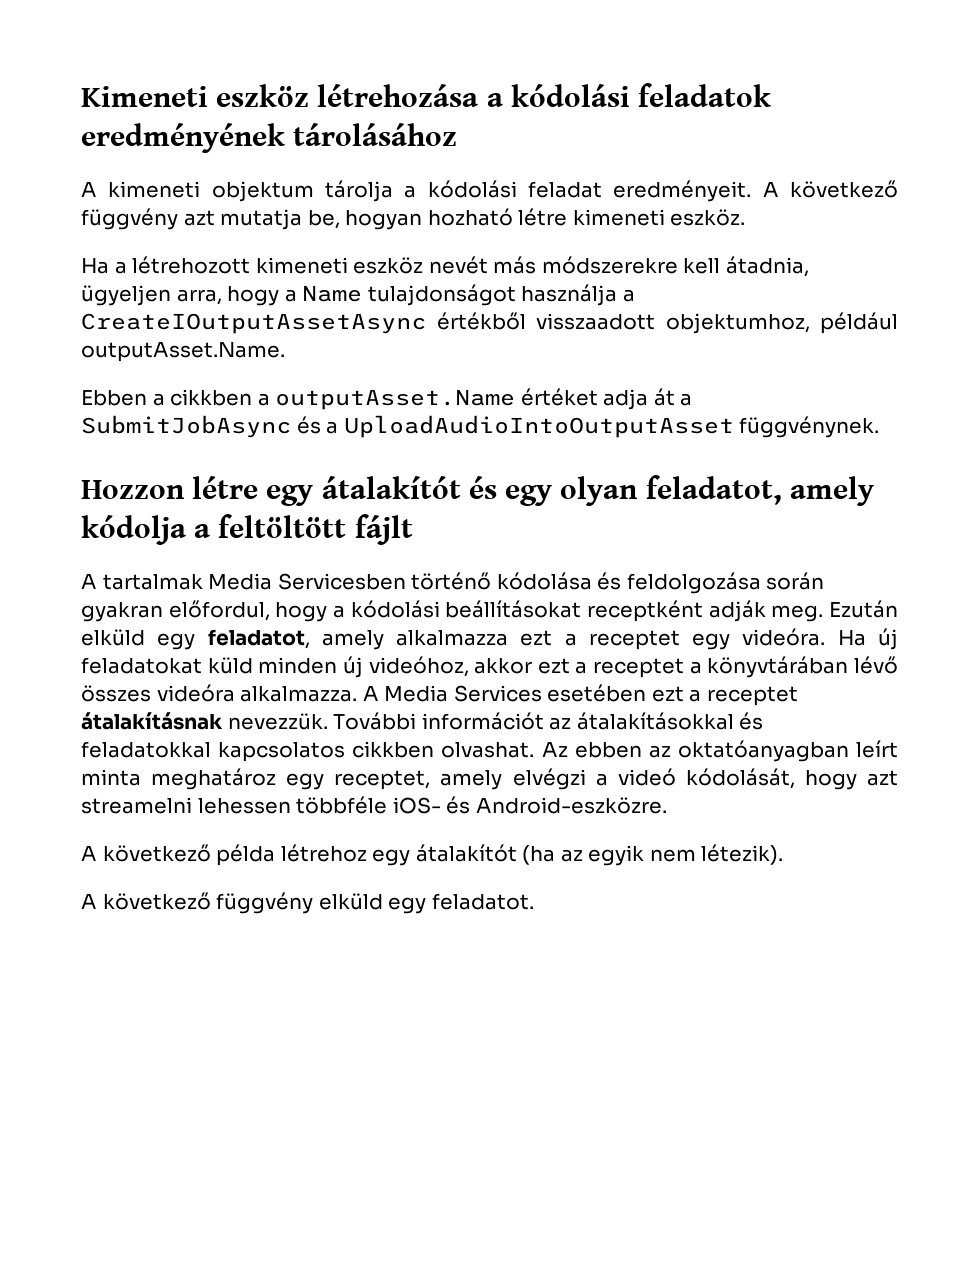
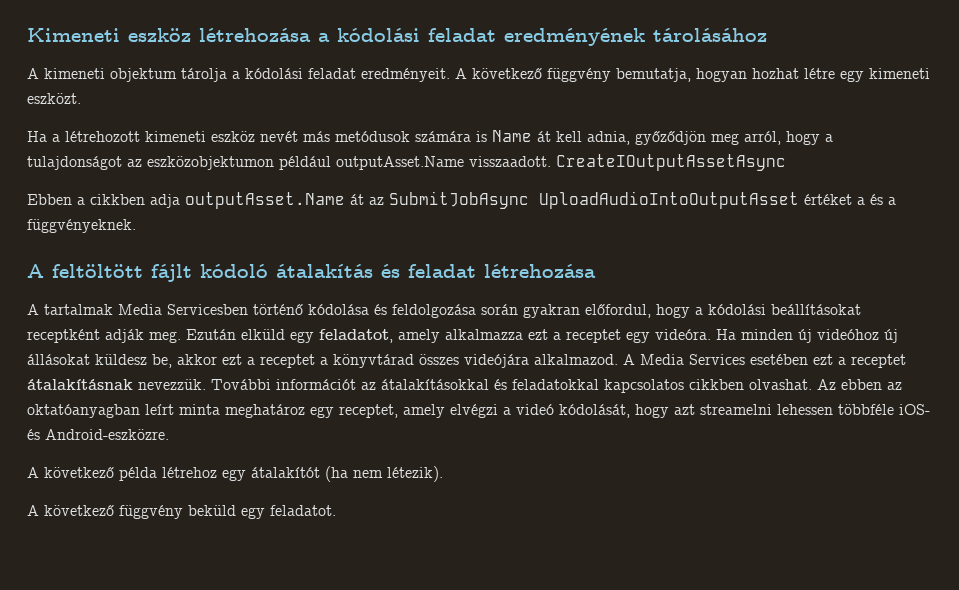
[638,83,772,107] feladatok -> [428,28,496,42] feladat
[183,208,746,230] azt mutatja be, hogyan hozható létre kimeneti eszköz. -> [616,68,930,82] [27,93,81,104] bemutatja, hogyan hozhat létre egy kimeneti eszközt.
[541,256,809,277] [81,284,635,306] [81,312,898,334] [81,342,285,362] [81,388,693,410] [81,415,880,438] [81,475,874,506] [81,514,413,545] módszerekre kell átadnia, ügyeljen arra, hogy a Name tulajdonságot használja a CreateIOutputAssetAsync értékből visszaadott objektumhoz, például outputAsset.Name. // Ebben a cikkben a outputAsset.Name értéket adja át a SubmitJobAsync és a UploadAudioIntoOutputAsset függvénynek. // Hozzon létre egy átalakítót és egy olyan feladatot, amely kódolja a feltöltött fájlt -> [335,130,833,145] [27,154,786,171] [27,191,896,209] [27,219,136,233] [27,264,596,282] metódusok számára is Name át kell adnia, győződjön meg arról, hogy a tulajdonságot az eszközobjektumon például outputAsset.Name visszaadott. CreateIOutputAssetAsync // Ebben a cikkben adja outputAsset.Name át az SubmitJobAsync UploadAudioIntoOutputAsset értéket a és a függvényeknek. // A feltöltött fájlt kódoló átalakítás és feladat létrehozása
[877,628,898,650] [81,656,469,678] új feladatokat küld minden új videóhoz, -> [741,329,898,343] [27,354,172,368] minden új videóhoz új állásokat küldesz be,
[707,656,898,678] [81,684,358,702] könyvtárában lévő összes videóra alkalmazza. -> [333,354,618,368] könyvtárad összes videójára alkalmazod.
[560,845,645,866] az egyik -> (348, 474) none
[318,893,383,910] elküld -> [188,505,236,516] beküld

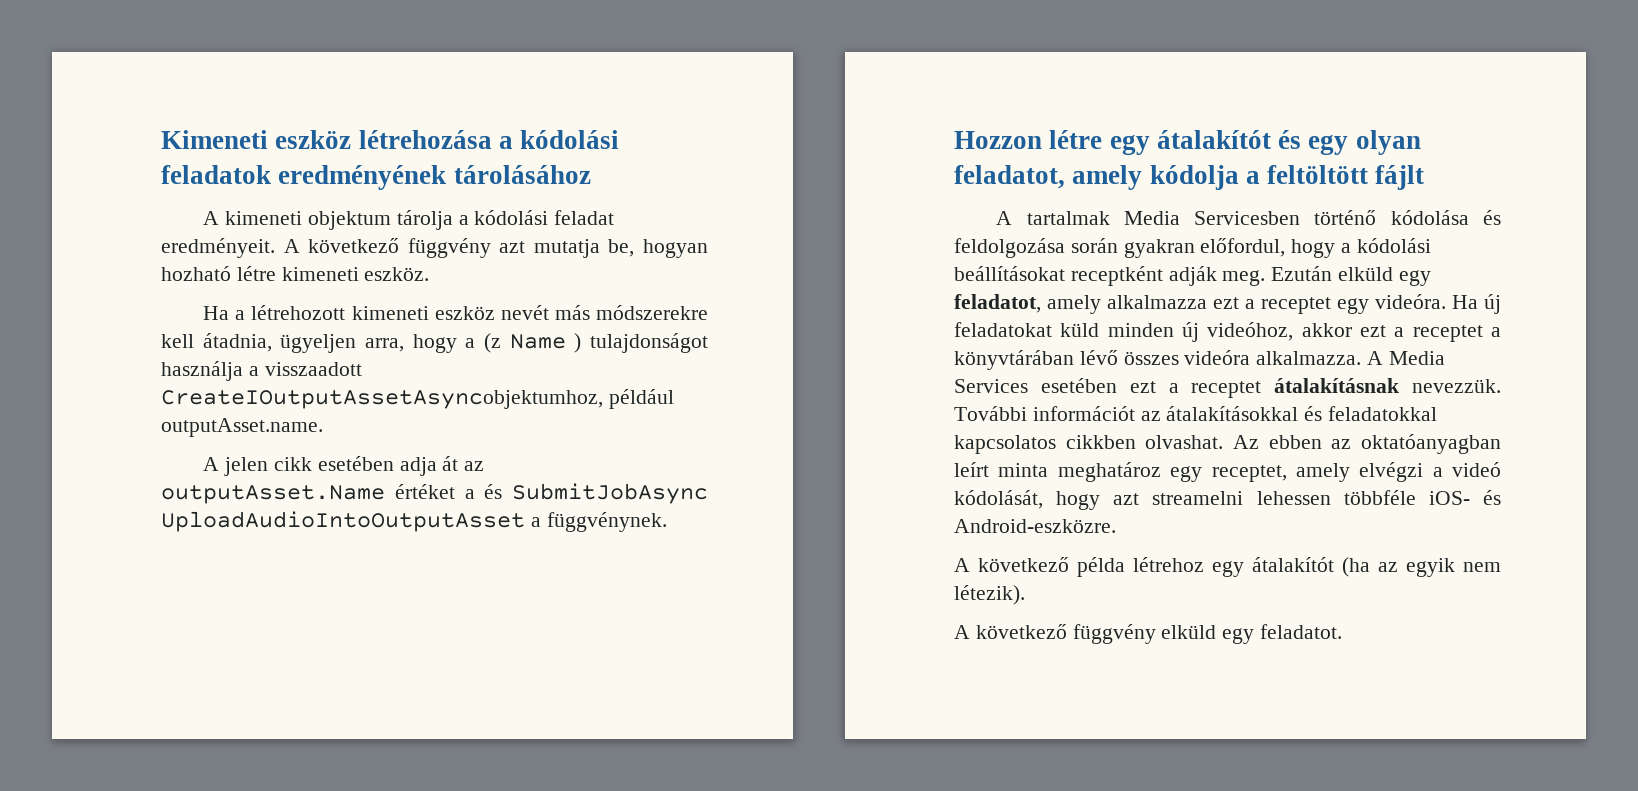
[428,28,496,42] feladat -> [161,165,271,184] feladatok
[616,68,930,82] [27,93,81,104] bemutatja, hogyan hozhat létre egy kimeneti eszközt. -> [499,239,708,258] [161,266,430,281] azt mutatja be, hogyan hozható létre kimeneti eszköz.
[335,130,833,145] [27,154,786,171] [27,191,896,209] [27,219,136,233] [27,264,596,282] metódusok számára is Name át kell adnia, győződjön meg arról, hogy a tulajdonságot az eszközobjektumon például outputAsset.Name visszaadott. CreateIOutputAssetAsync // Ebben a cikkben adja outputAsset.Name át az SubmitJobAsync UploadAudioIntoOutputAsset értéket a és a függvényeknek. // A feltöltött fájlt kódoló átalakítás és feladat létrehozása -> [595,305,708,320] [161,333,708,353] [161,361,362,381] [161,389,674,409] [161,418,323,437] [203,456,485,476] [161,483,708,504] [161,511,667,532] [954,130,1421,155] [954,165,1425,190] módszerekre kell átadnia, ügyeljen arra, hogy a (z Name ) tulajdonságot használja a visszaadott CreateIOutputAssetAsyncobjektumhoz, például outputAsset.name. // A jelen cikk esetében adja át az outputAsset.Name értéket a és SubmitJobAsync UploadAudioIntoOutputAsset a függvénynek. // Hozzon létre egy átalakítót és egy olyan feladatot, amely kódolja a feltöltött fájlt
[741,329,898,343] [27,354,172,368] minden új videóhoz új állásokat küldesz be, -> [1484,294,1501,314] [954,322,1294,342] új feladatokat küld minden új videóhoz,
[333,354,618,368] könyvtárad összes videójára alkalmazod. -> [954,350,1362,370] könyvtárában lévő összes videóra alkalmazza.
(348, 474) none -> [1378,558,1455,577] az egyik
[188,505,236,516] beküld -> [1161,625,1217,639] elküld

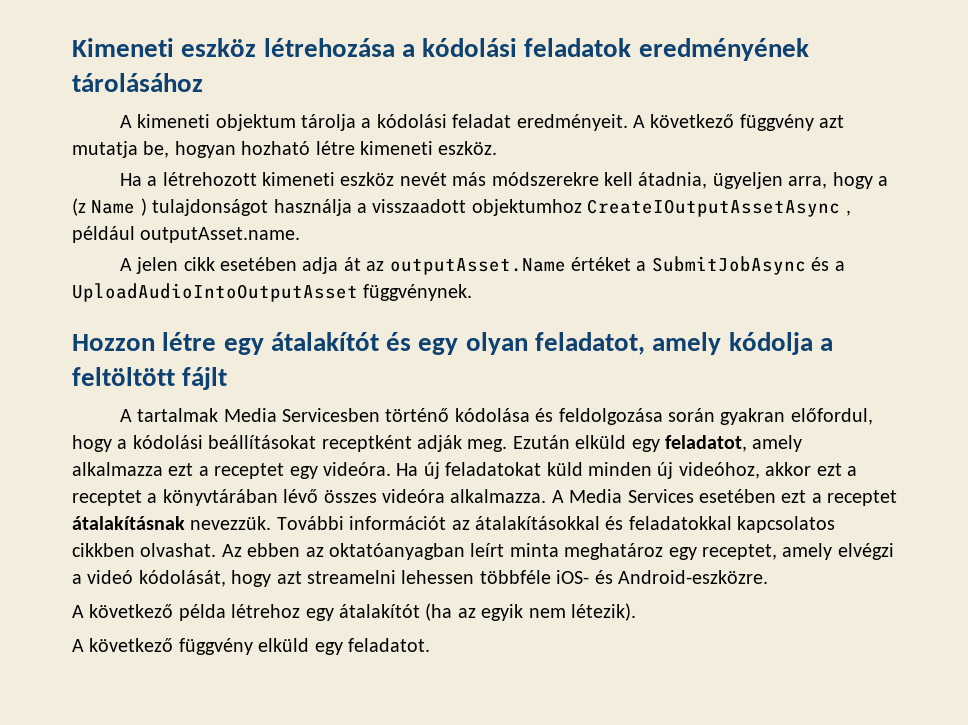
[161,390,603,409] CreateIOutputAssetAsyncobjektumhoz, -> [471,199,851,217] objektumhoz CreateIOutputAssetAsync ,
[484,483,708,504] [161,511,541,532] és SubmitJobAsync UploadAudioIntoOutputAsset a -> [651,256,845,275] [72,283,358,302] SubmitJobAsync és a UploadAudioIntoOutputAsset

